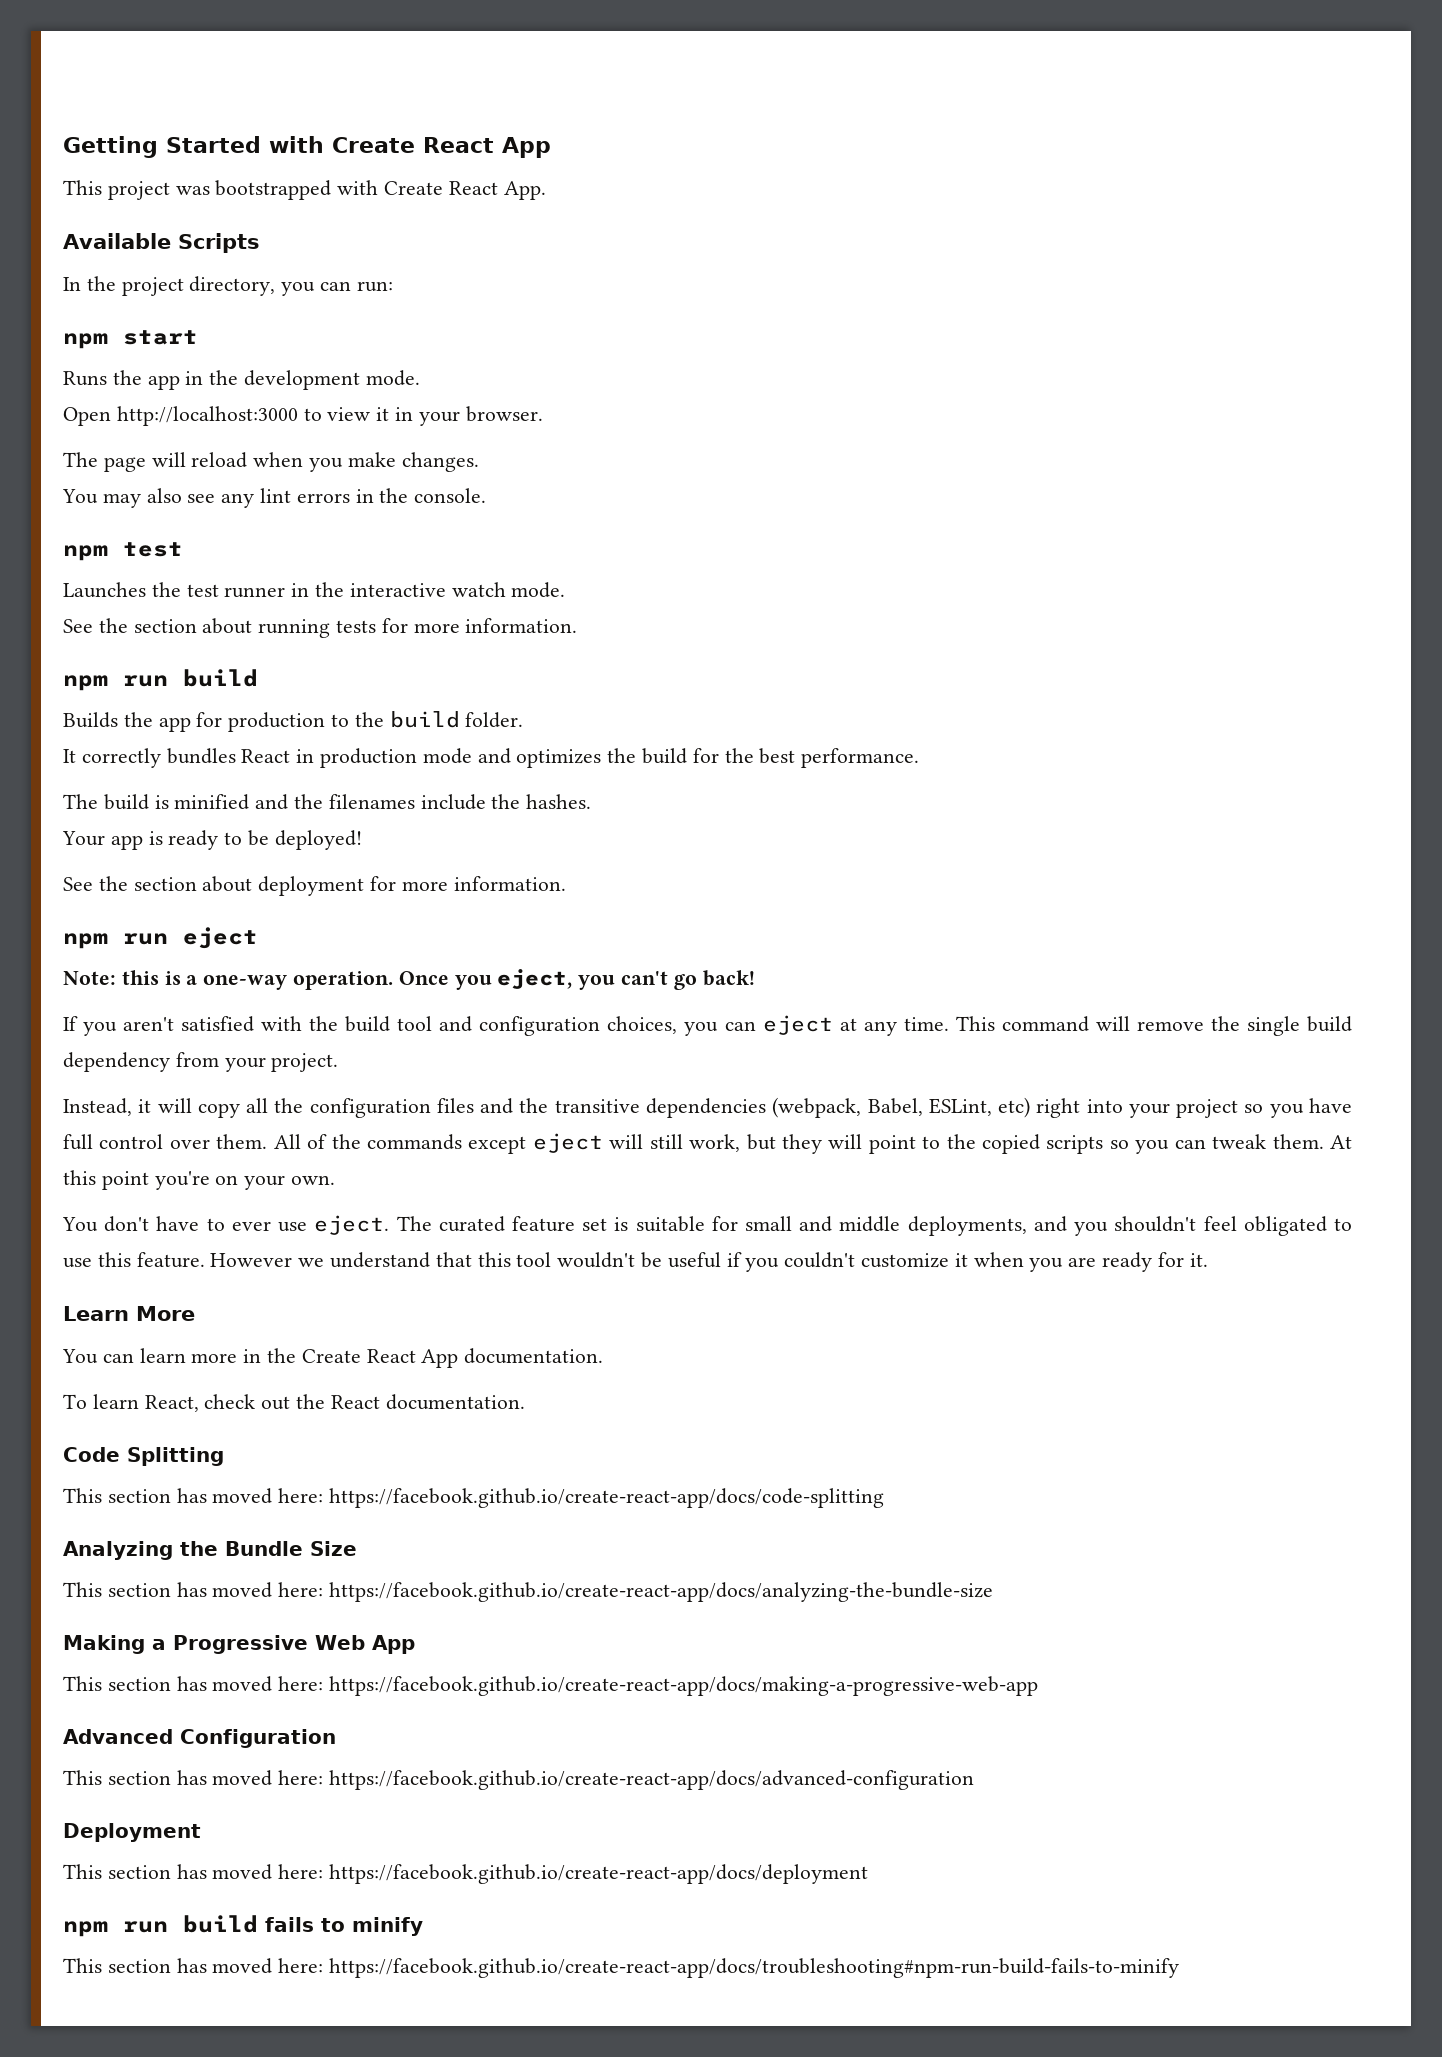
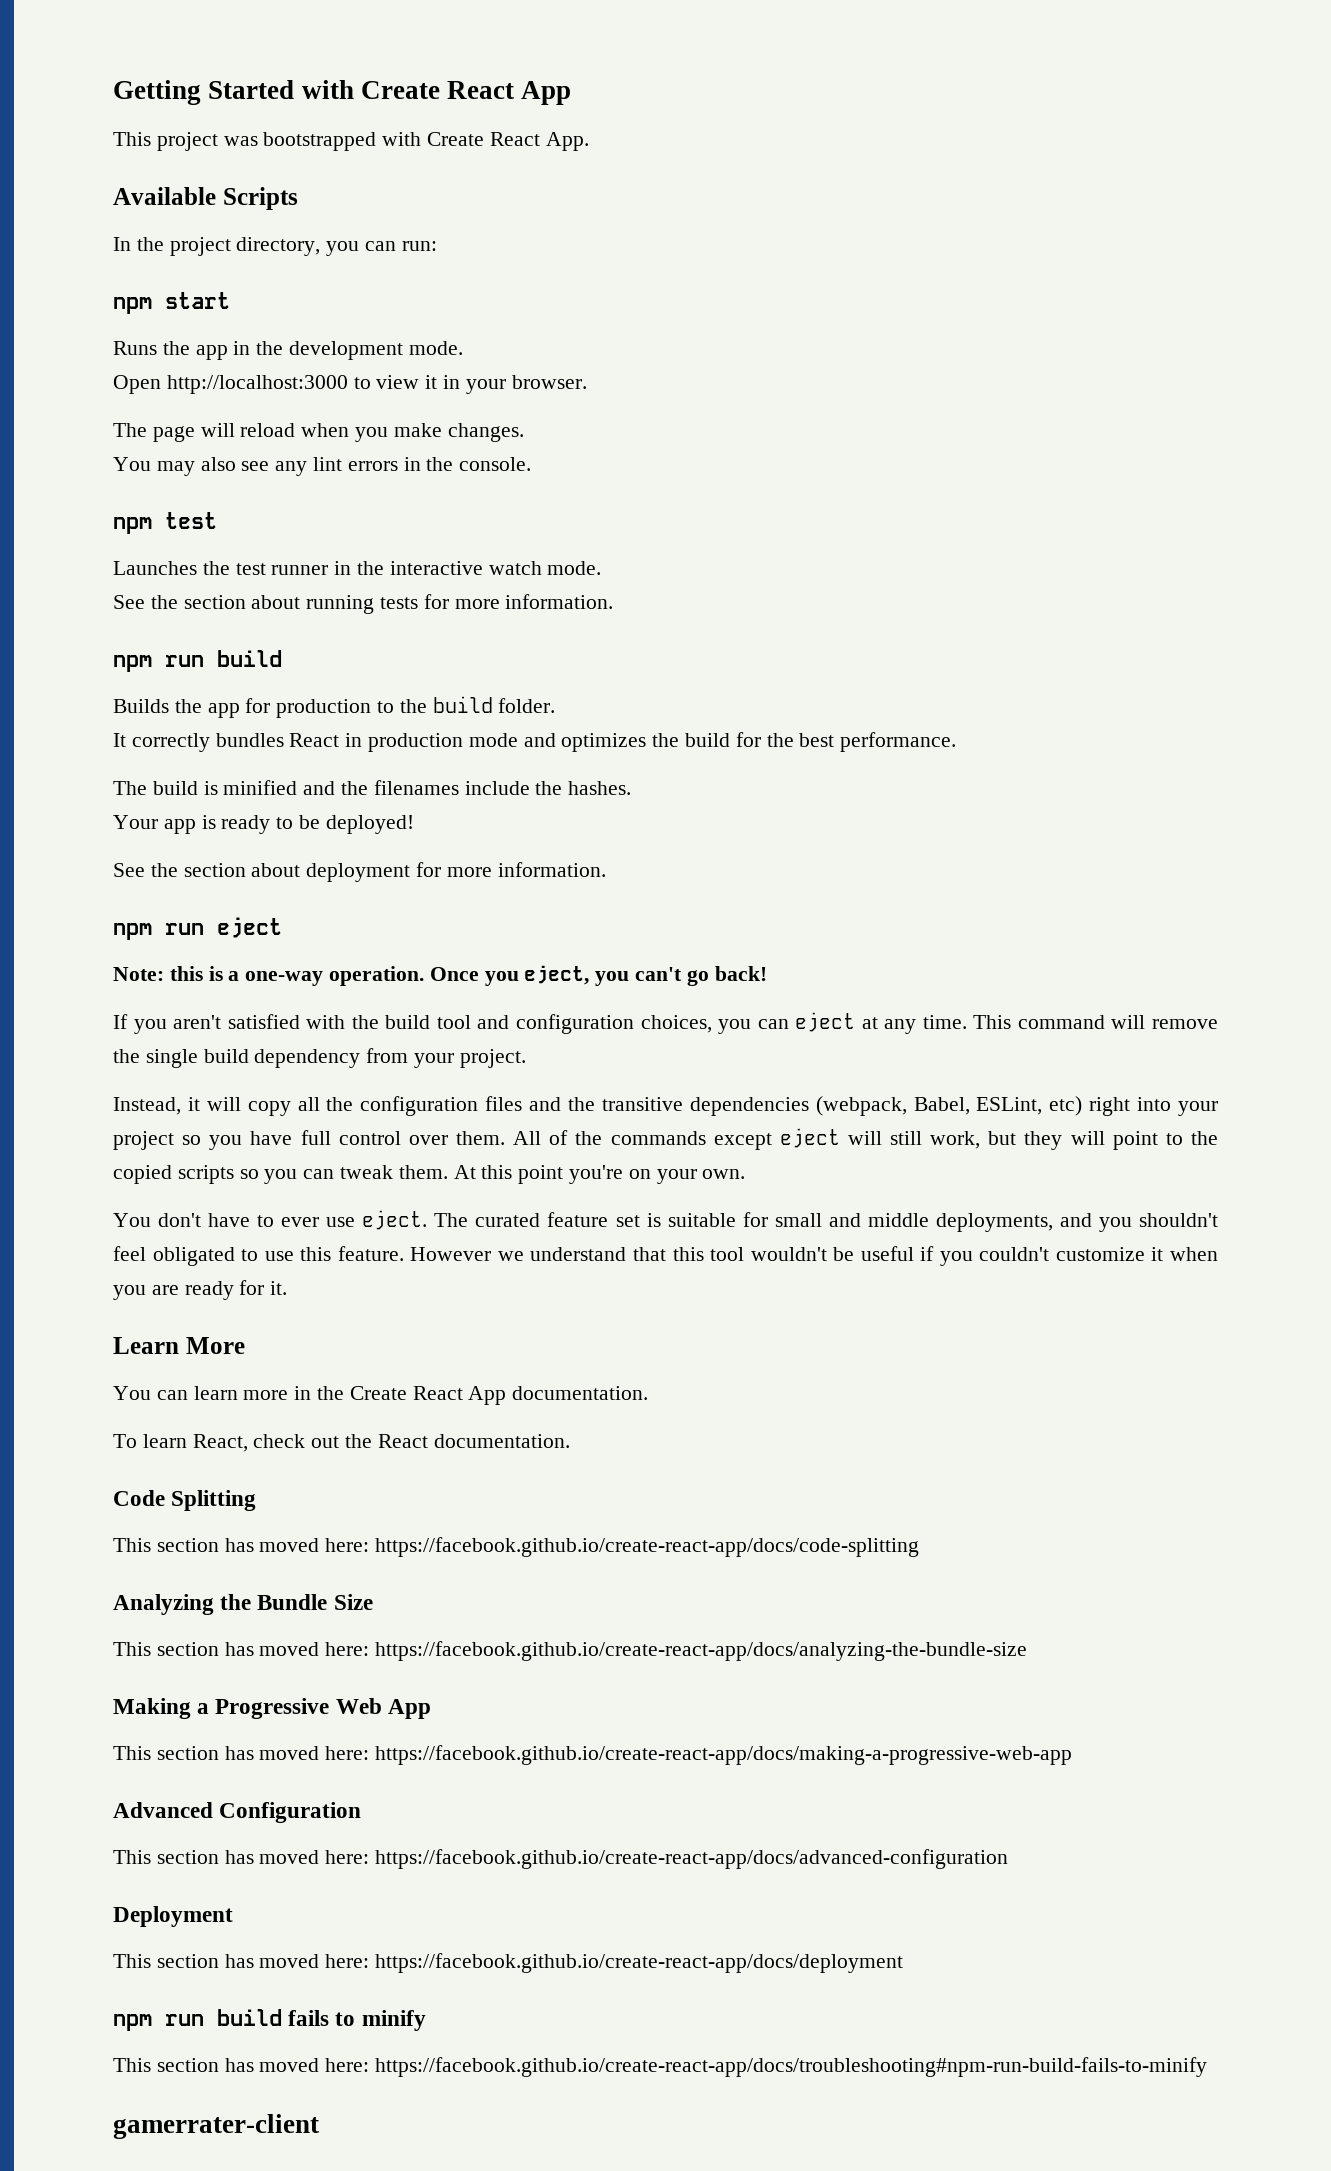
(1180, 1968) none -> [113,2114,319,2139] // gamerrater-client

